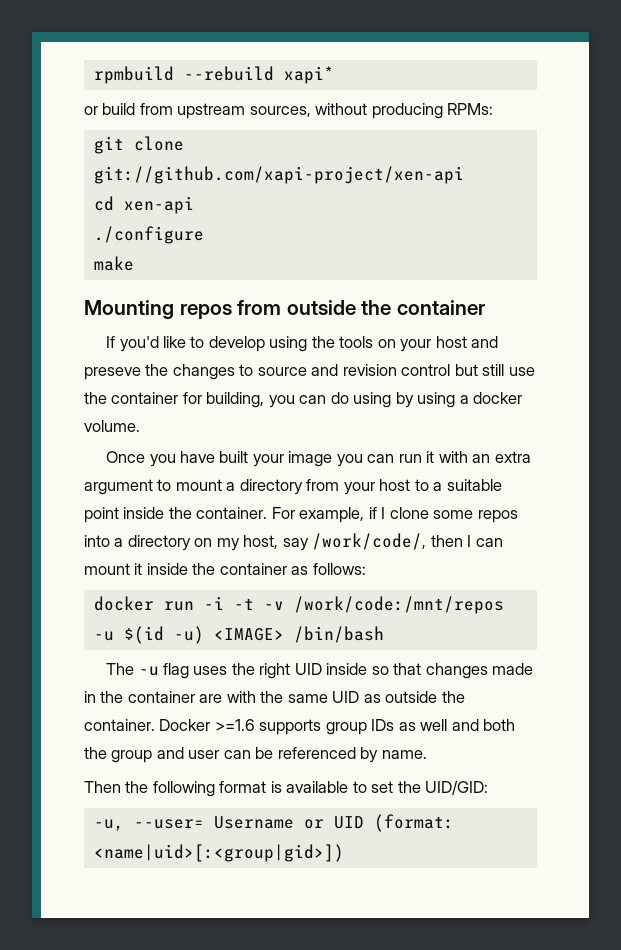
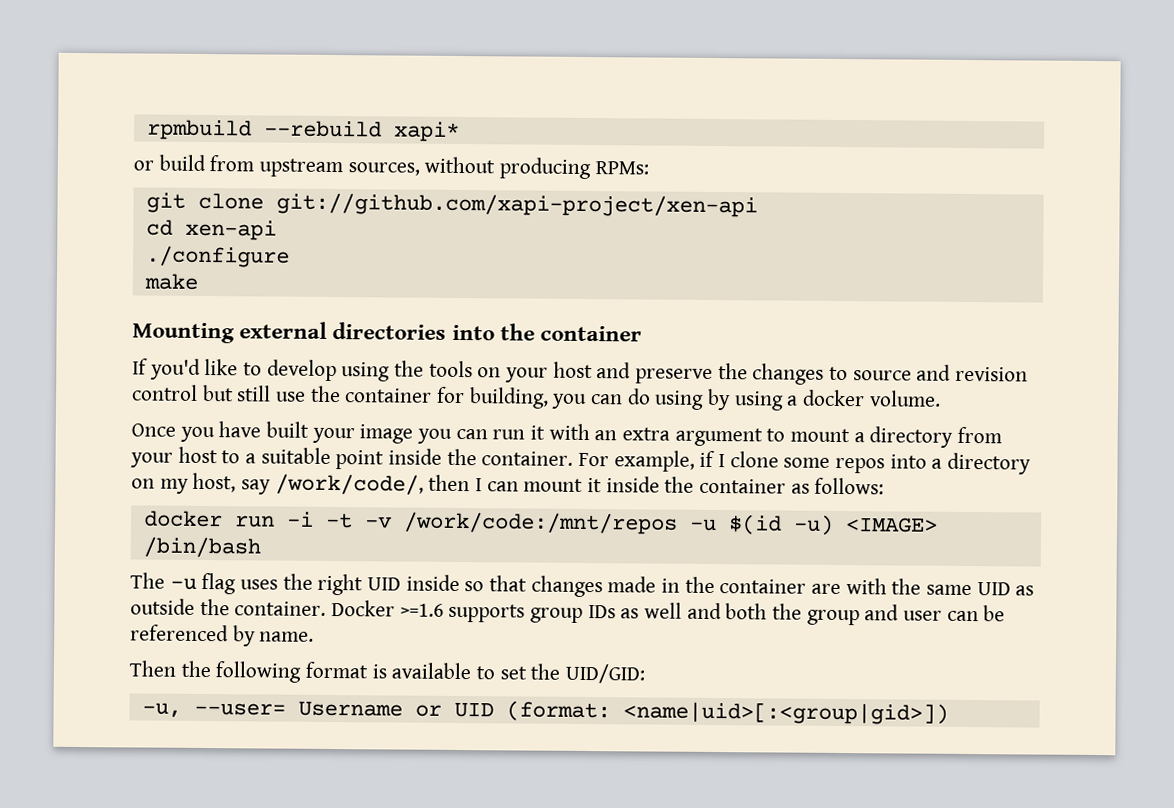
[179,300,356,319] repos from outside -> [239,321,495,341] external directories into
[84,367,141,380] preseve -> [635,368,714,384] preserve

